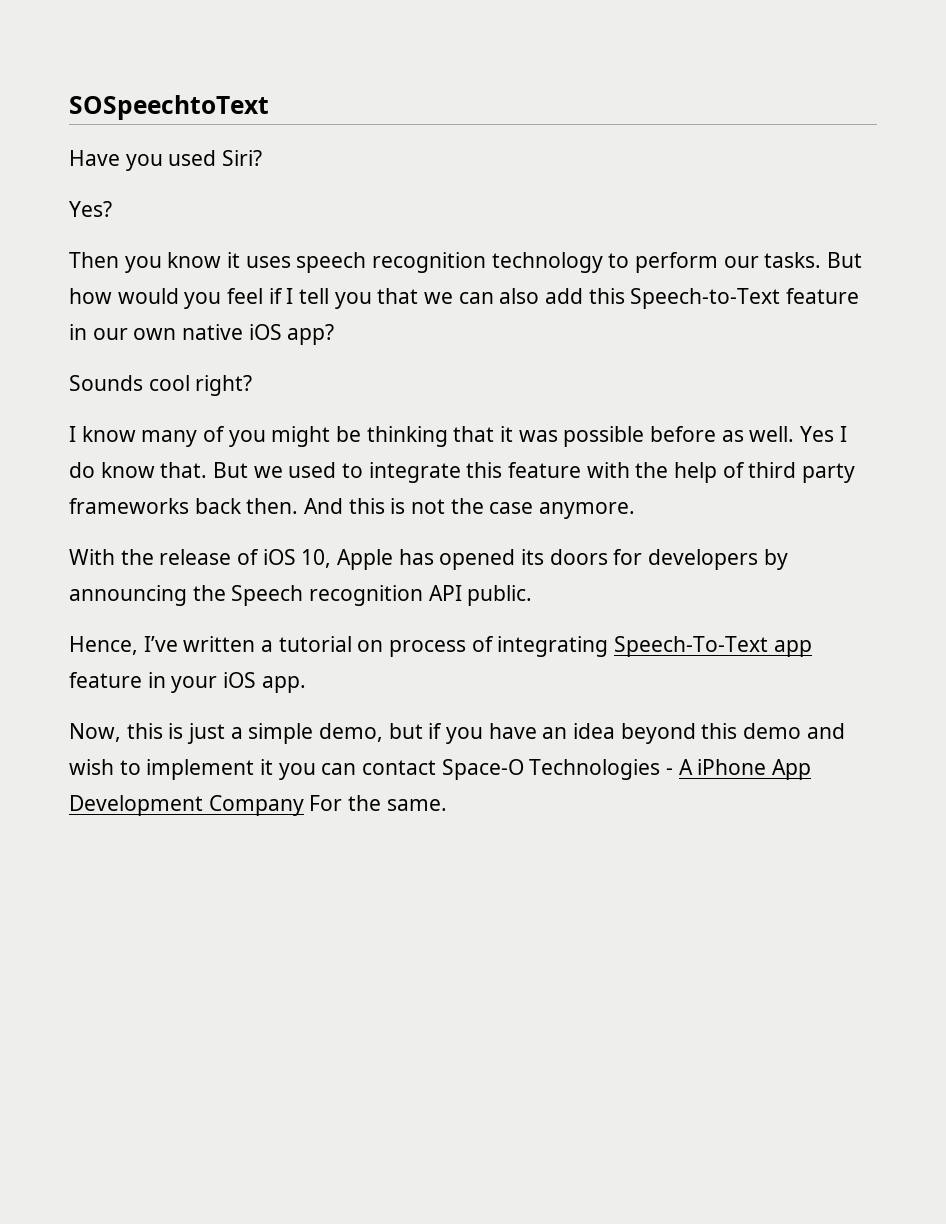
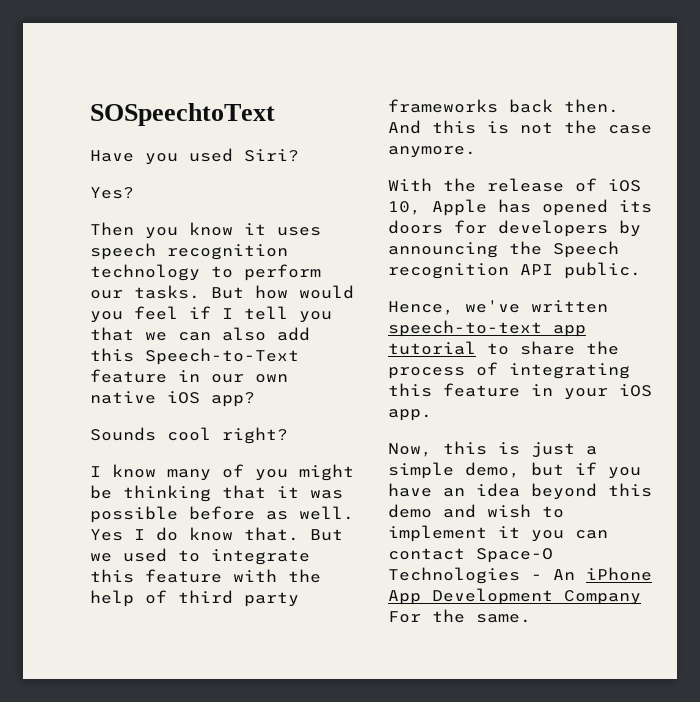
[143,636,384,652] I’ve written a tutorial on -> [465,300,608,313] [388,320,586,337] [388,341,619,355] we've written speech-to-text app tutorial to share the
[614,636,812,657] Speech-To-Text app -> [388,383,432,397] this
[678,759,693,775] A -> [553,569,575,580] An

